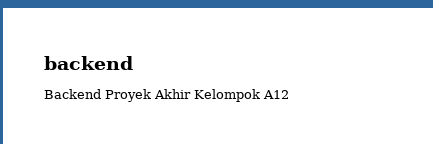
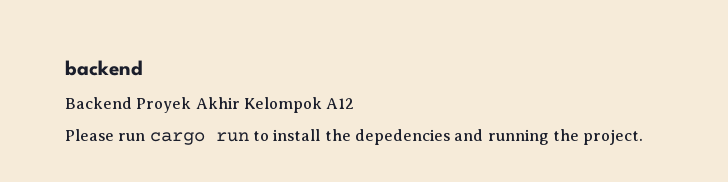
(289, 94) none -> [65,129,644,145] // Please run cargo run to install the depedencies and running the project.

